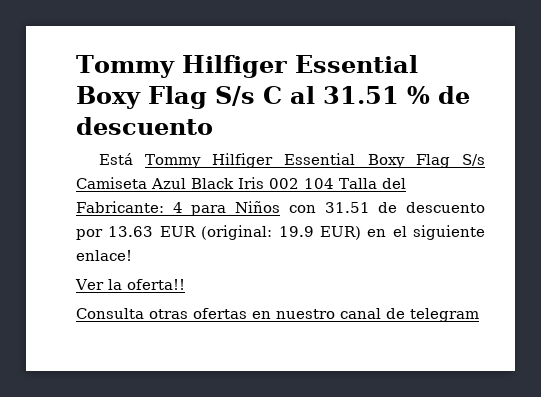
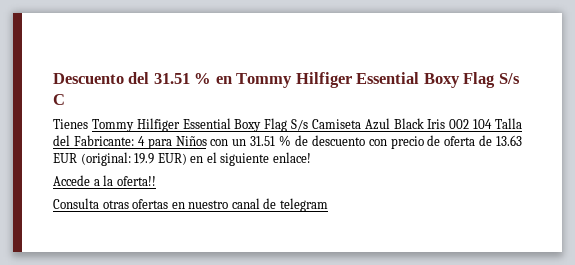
(76, 66) none -> [53,72,232,84] Descuento del 31.51 % en
[290,86,470,104] [76,117,213,135] [98,153,133,165] al 31.51 % de descuento // Está -> [53,119,88,129] // Tienes
[324,202,485,213] [76,229,103,240] 31.51 de descuento por -> [232,135,493,149] un 31.51 % de descuento con precio de oferta de
[75,279,104,290] Ver -> [53,175,100,186] Accede a

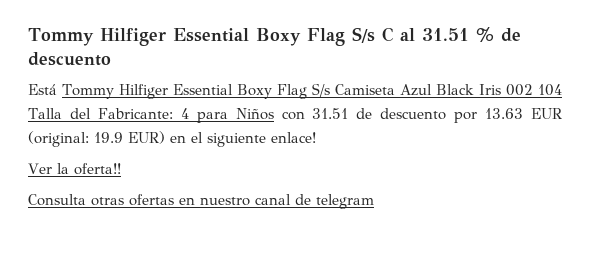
[53,72,232,84] Descuento del 31.51 % en -> (28, 37) none
[53,119,88,129] // Tienes -> [399,26,521,42] [28,52,111,66] [28,84,57,95] al 31.51 % de descuento // Está
[232,135,493,149] un 31.51 % de descuento con precio de oferta de -> [312,108,478,123] 31.51 de descuento por
[53,175,100,186] Accede a -> [28,163,52,174] Ver

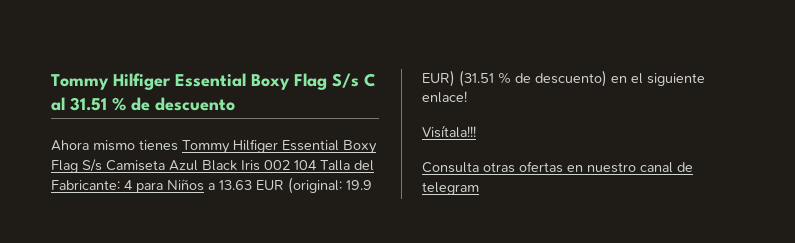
[28,84,57,95] Está -> [51,140,178,151] Ahora mismo tienes
[281,108,478,123] con 31.51 de descuento por -> [208,183,215,190] a
(165, 137) none -> [459,70,607,87] (31.51 % de descuento)
[28,163,121,175] Ver la oferta!! -> [422,125,476,138] Visítala!!!

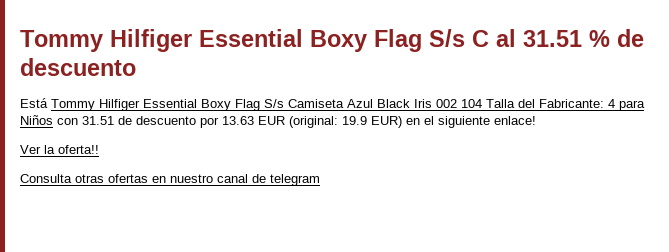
[51,140,178,151] Ahora mismo tienes -> [20,98,48,108] Está
[208,183,215,190] a -> [57,116,219,128] con 31.51 de descuento por
[459,70,607,87] (31.51 % de descuento) -> (402, 122) none
[422,125,476,138] Visítala!!! -> [20,145,99,154] Ver la oferta!!

